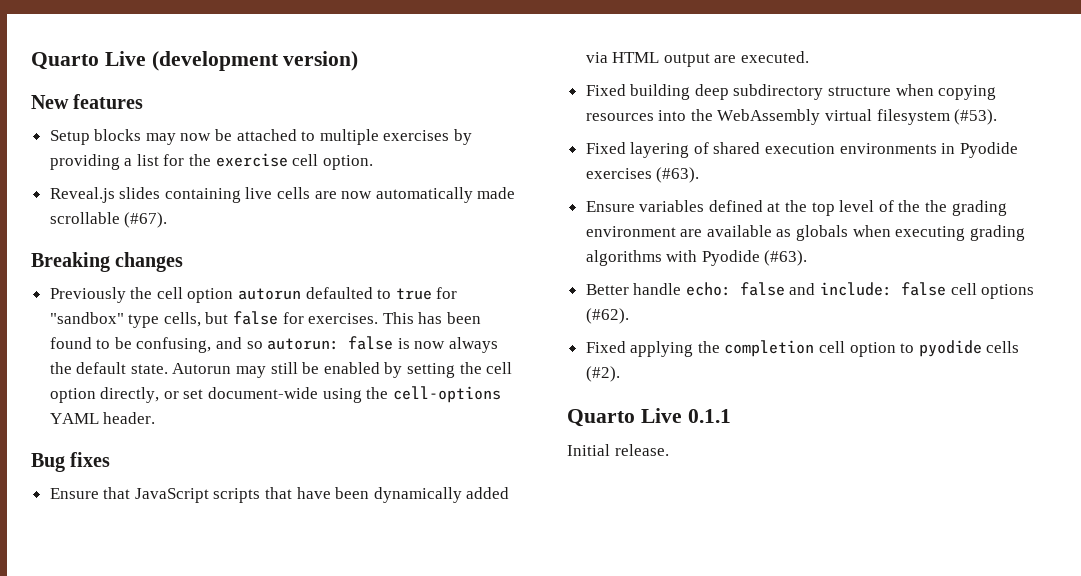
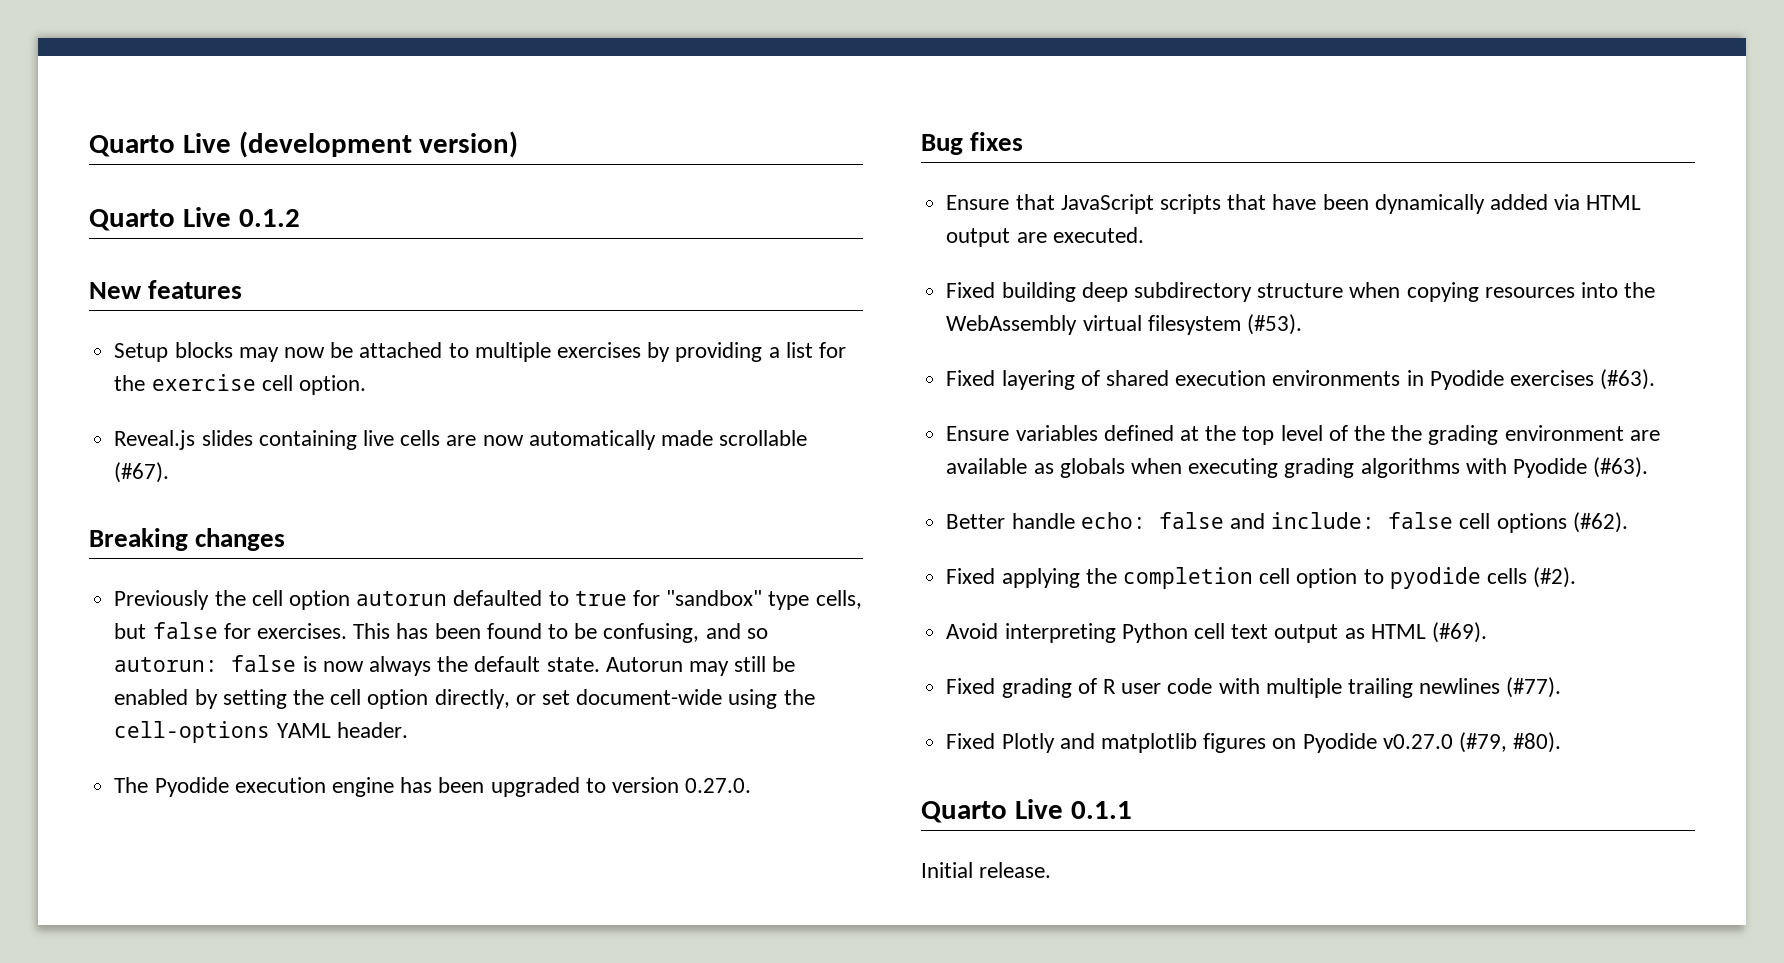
(359, 61) none -> [89,207,300,231] // Quarto Live 0.1.2
(156, 418) none -> [114,777,752,797] // The Pyodide execution engine has been upgraded to version 0.27.0.
(620, 374) none -> [946,622,1487,643] [946,677,1562,698] [946,732,1562,753] // Avoid interpreting Python cell text output as HTML (#69). // Fixed grading of R user code with multiple trailing newlines (#77). // Fixed Plotly and matplotlib figures on Pyodide v0.27.0 (#79, #80).

